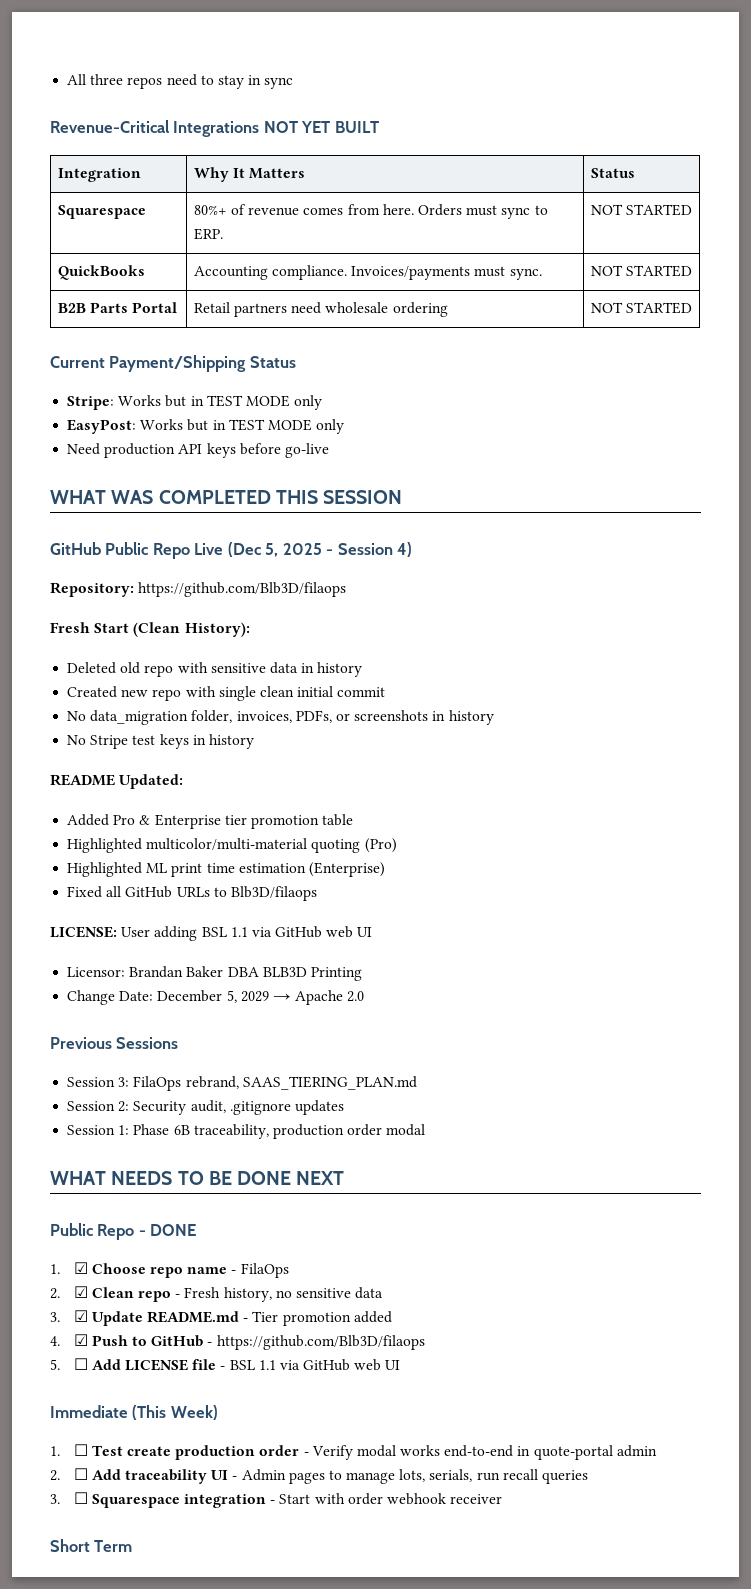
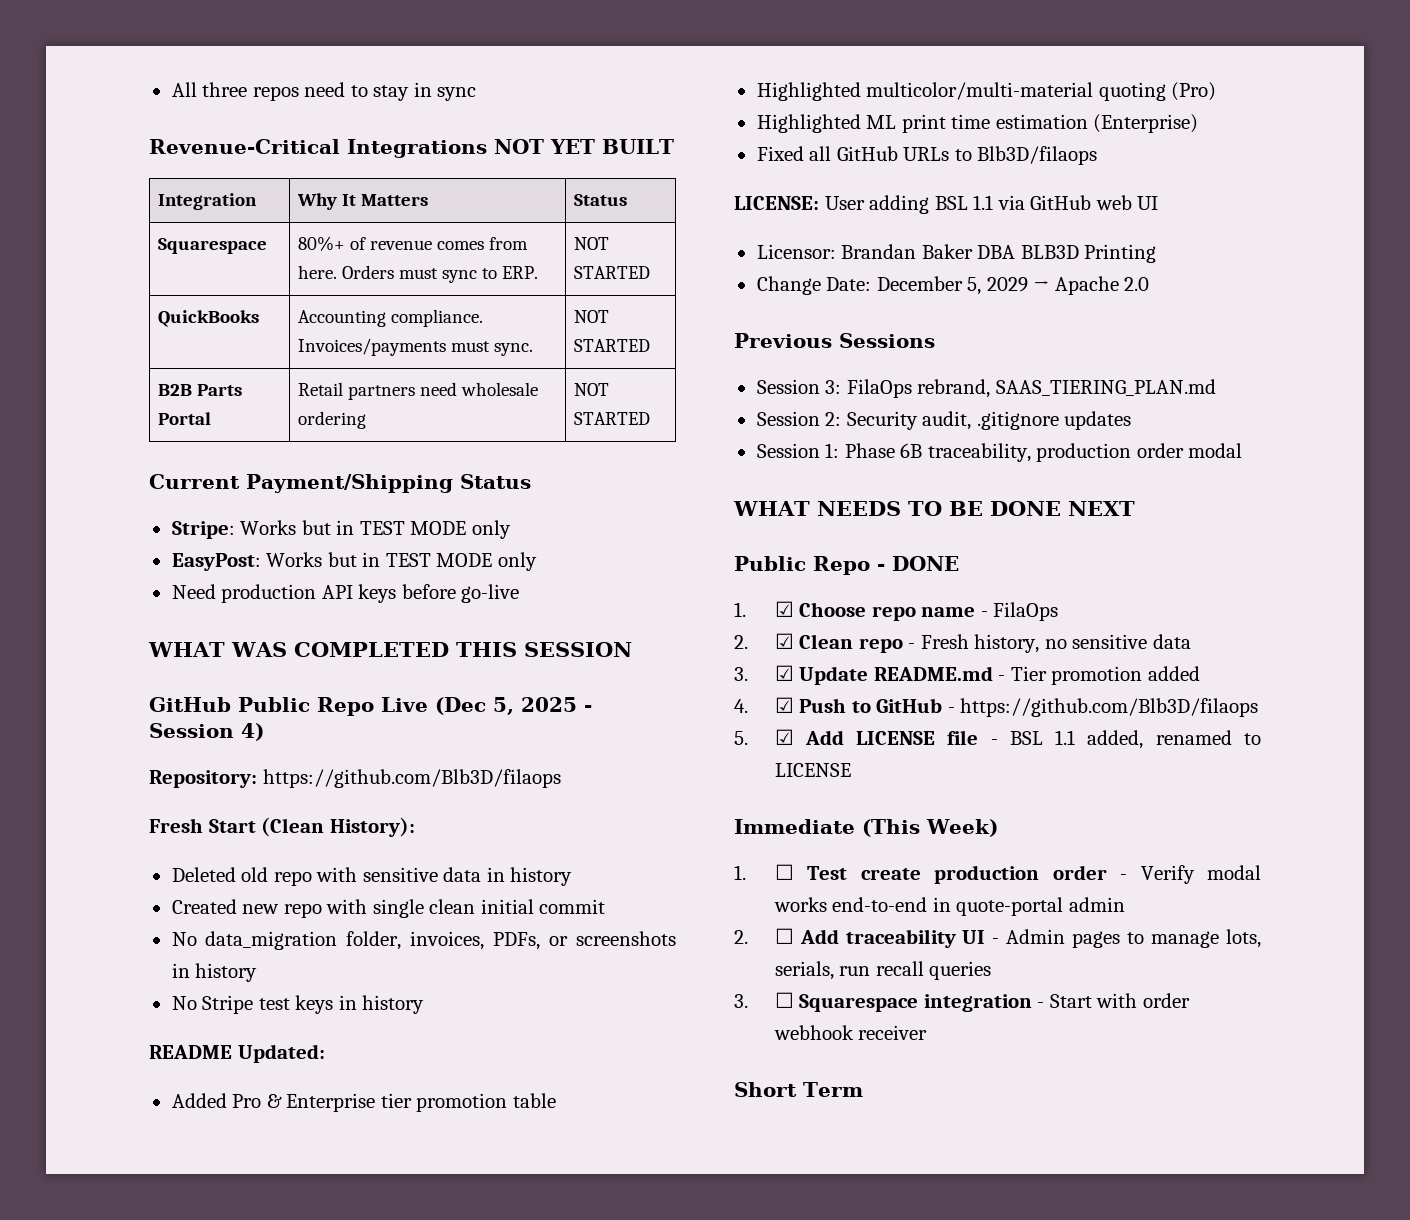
[73,1358,88,1370] ☐ -> [774,729,794,745] ☑
[279,1359,401,1371] via GitHub web UI -> [1087,730,1261,749] [774,763,851,777] added, renamed to LICENSE

